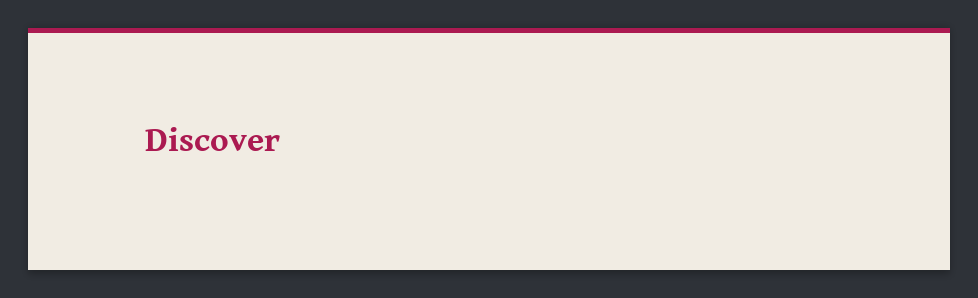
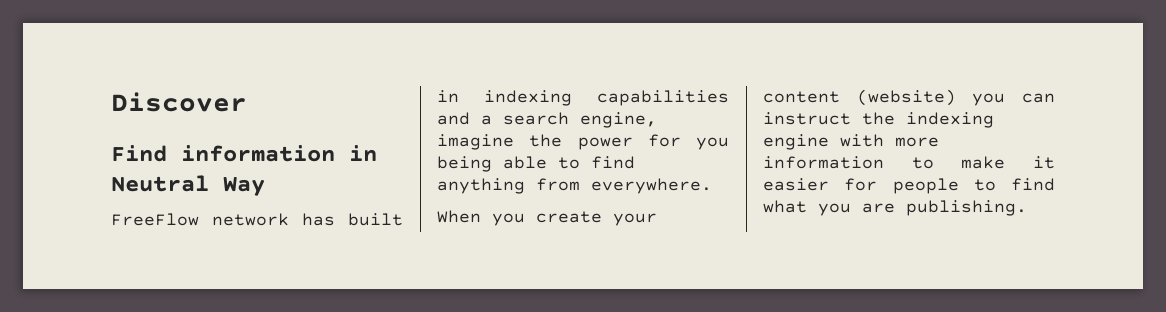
(280, 139) none -> [111,145,377,162] [111,175,265,196] [111,213,403,226] [437,90,729,106] [437,112,657,128] [437,134,729,150] [437,156,635,172] [437,178,712,194] [437,210,657,226] [763,89,1055,106] [763,112,994,128] [763,134,939,150] [763,156,1055,169] [763,178,1055,194] [763,200,1027,216] // Find information in Neutral Way // FreeFlow network has built in indexing capabilities and a search engine, imagine the power for you being able to find anything from everywhere. // When you create your content (website) you can instruct the indexing engine with more information to make it easier for people to find what you are publishing.

